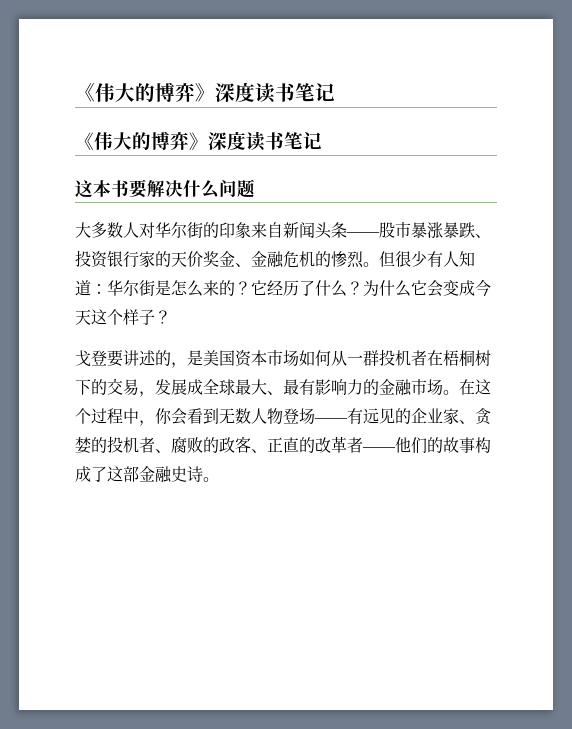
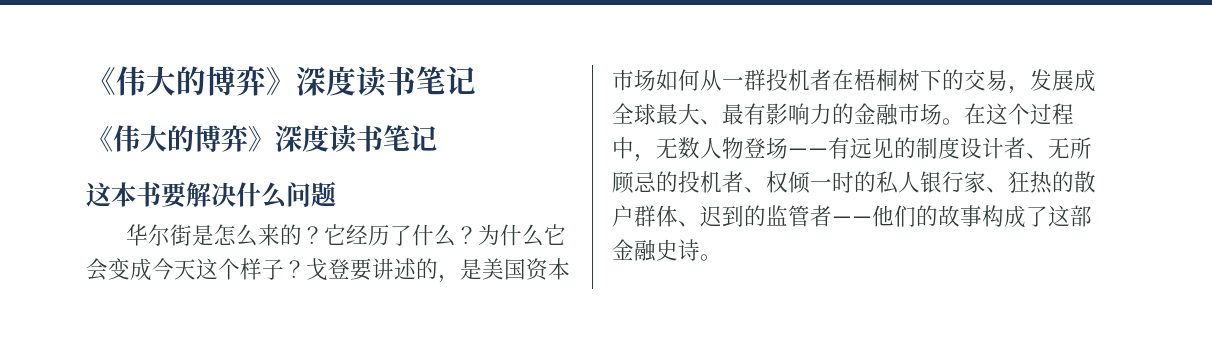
[75,222,491,239] [75,250,475,268] [75,280,107,296] 大多数人对华尔街的印象来自新闻头条——股市暴涨暴跌、投资银行家的天价奖金、金融危机的惨烈。但很少有人知道： -> (336, 194) none
(171, 317) // -> (306, 269) none
[155,408,219,425] 你会看到 -> (656, 158) none
[411,408,492,425] [75,436,347,454] 企业家、贪婪的投机者、腐败的政客、正直的改革 -> [916,137,1092,159] [612,171,1096,194] [612,205,810,227] 制度设计者、无所顾忌的投机者、权倾一时的私人银行家、狂热的散户群体、迟到的监管

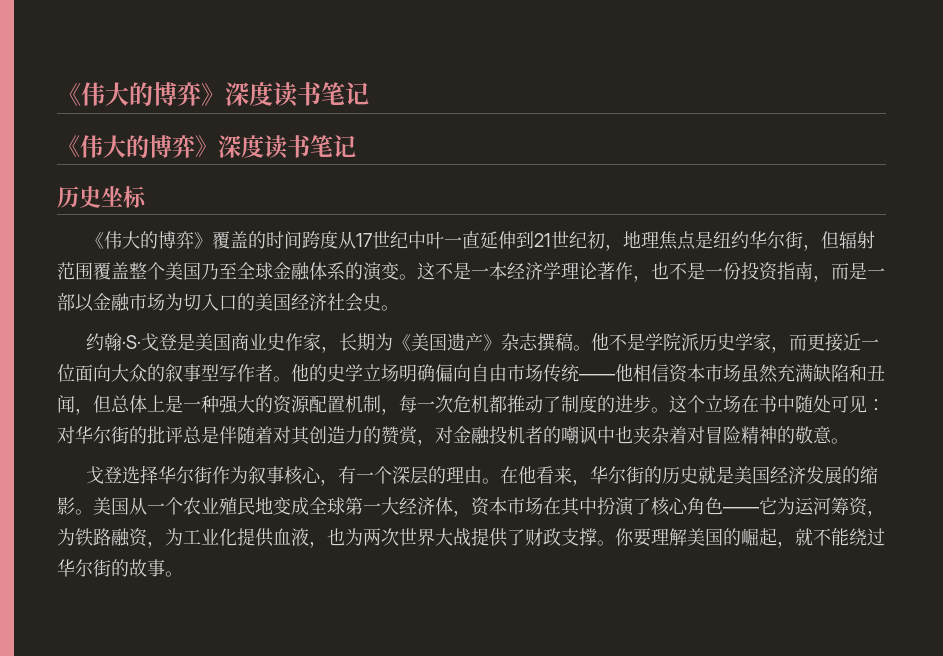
[86,181,336,209] [126,224,567,247] [86,258,570,283] [612,69,1096,94] [612,103,1074,126] [612,137,1092,162] [612,171,1096,194] [612,205,1092,228] [612,239,700,262] 这本书要解决什么问题 // 华尔街是怎么来的？它经历了什么？为什么它会变成今天这个样子？戈登要讲述的，是美国资本市场如何从一群投机者在梧桐树下的交易，发展成全球最大、最有影响力的金融市场。在这个过程中，无数人物登场——有远见的制度设计者、无所顾忌的投机者、权倾一时的私人银行家、狂热的散户群体、迟到的监管者——他们的故事构成了这部金融史诗 -> [57,186,147,208] [85,231,875,251] [57,261,885,282] [57,293,399,312] [85,333,879,353] [57,364,885,383] [57,395,885,415] [57,426,849,446] [85,465,878,486] [57,497,885,517] [57,528,885,548] [57,559,165,577] 历史坐标 // 《伟大的博弈》覆盖的时间跨度从17世纪中叶一直延伸到21世纪初，地理焦点是纽约华尔街，但辐射范围覆盖整个美国乃至全球金融体系的演变。这不是一本经济学理论著作，也不是一份投资指南，而是一部以金融市场为切入口的美国经济社会史。 // 约翰·S·戈登是美国商业史作家，长期为《美国遗产》杂志撰稿。他不是学院派历史学家，而更接近一位面向大众的叙事型写作者。他的史学立场明确偏向自由市场传统——他相信资本市场虽然充满缺陷和丑闻，但总体上是一种强大的资源配置机制，每一次危机都推动了制度的进步。这个立场在书中随处可见：对华尔街的批评总是伴随着对其创造力的赞赏，对金融投机者的嘲讽中也夹杂着对冒险精神的敬意。 // 戈登选择华尔街作为叙事核心，有一个深层的理由。在他看来，华尔街的历史就是美国经济发展的缩影。美国从一个农业殖民地变成全球第一大经济体，资本市场在其中扮演了核心角色——它为运河筹资，为铁路融资，为工业化提供血液，也为两次世界大战提供了财政支撑。你要理解美国的崛起，就不能绕过华尔街的故事

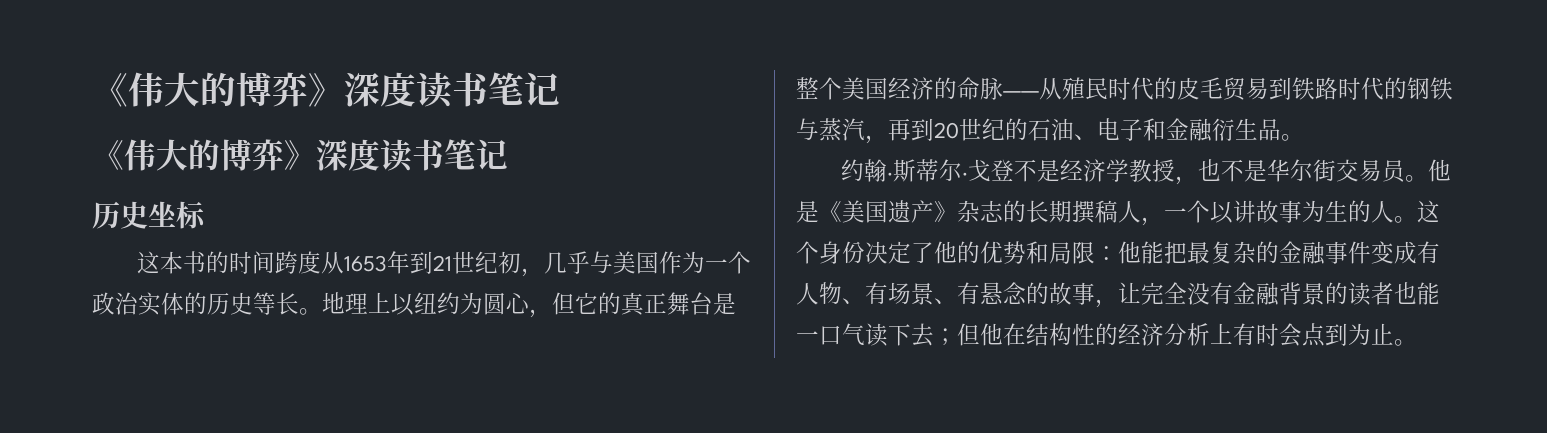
[85,231,875,251] [57,261,885,282] [57,293,399,312] [85,333,879,353] [57,364,885,383] [57,395,885,415] [57,426,849,446] [85,465,878,486] [57,497,885,517] [57,528,885,548] [57,559,165,577] 《伟大的博弈》覆盖的时间跨度从17世纪中叶一直延伸到21世纪初，地理焦点是纽约华尔街，但辐射范围覆盖整个美国乃至全球金融体系的演变。这不是一本经济学理论著作，也不是一份投资指南，而是一部以金融市场为切入口的美国经济社会史。 // 约翰·S·戈登是美国商业史作家，长期为《美国遗产》杂志撰稿。他不是学院派历史学家，而更接近一位面向大众的叙事型写作者。他的史学立场明确偏向自由市场传统——他相信资本市场虽然充满缺陷和丑闻，但总体上是一种强大的资源配置机制，每一次危机都推动了制度的进步。这个立场在书中随处可见：对华尔街的批评总是伴随着对其创造力的赞赏，对金融投机者的嘲讽中也夹杂着对冒险精神的敬意。 // 戈登选择华尔街作为叙事核心，有一个深层的理由。在他看来，华尔街的历史就是美国经济发展的缩影。美国从一个农业殖民地变成全球第一大经济体，资本市场在其中扮演了核心角色——它为运河筹资，为铁路融资，为工业化提供血液，也为两次世界大战提供了财政支撑。你要理解美国的崛起，就不能绕过华尔街的故事 -> [136,251,751,277] [92,292,736,318] [796,77,1453,101] [796,118,1304,144] [840,159,1451,185] [796,200,1440,226] [796,241,1440,265] [796,282,1440,308] [796,323,1394,347] 这本书的时间跨度从1653年到21世纪初，几乎与美国作为一个政治实体的历史等长。地理上以纽约为圆心，但它的真正舞台是整个美国经济的命脉——从殖民时代的皮毛贸易到铁路时代的钢铁与蒸汽，再到20世纪的石油、电子和金融衍生品。 // 约翰·斯蒂尔·戈登不是经济学教授，也不是华尔街交易员。他是《美国遗产》杂志的长期撰稿人，一个以讲故事为生的人。这个身份决定了他的优势和局限：他能把最复杂的金融事件变成有人物、有场景、有悬念的故事，让完全没有金融背景的读者也能一口气读下去；但他在结构性的经济分析上有时会点到为止

